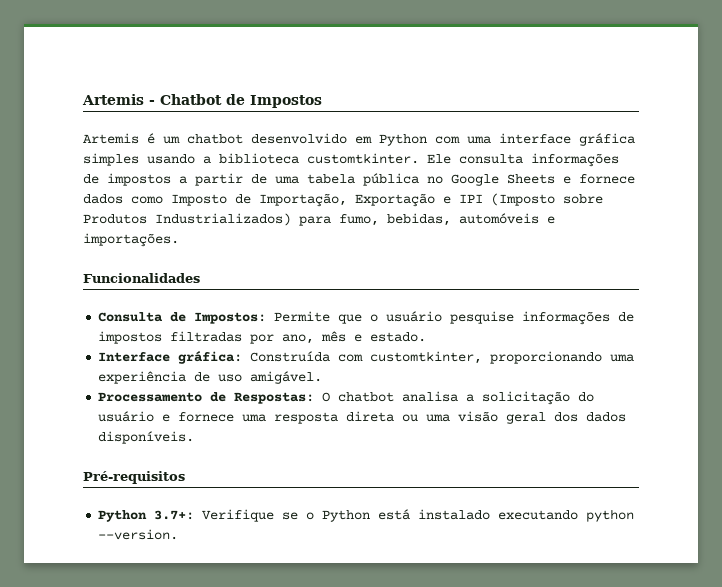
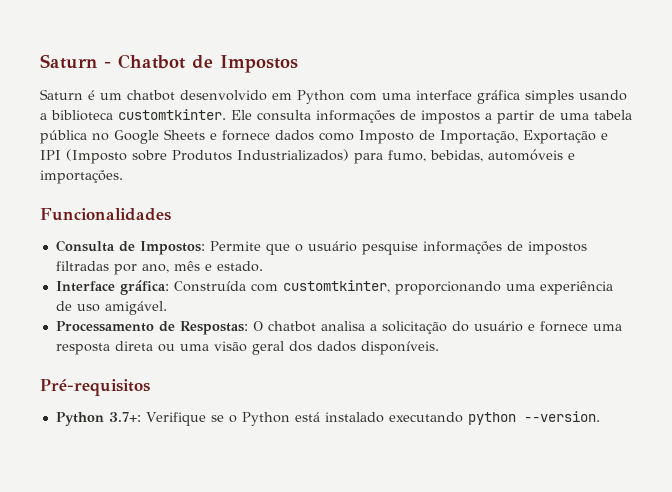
[82,94,144,105] Artemis -> [40,54,97,69] Saturn
[83,133,139,144] Artemis -> [40,89,83,100] Saturn

